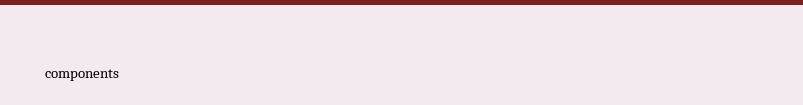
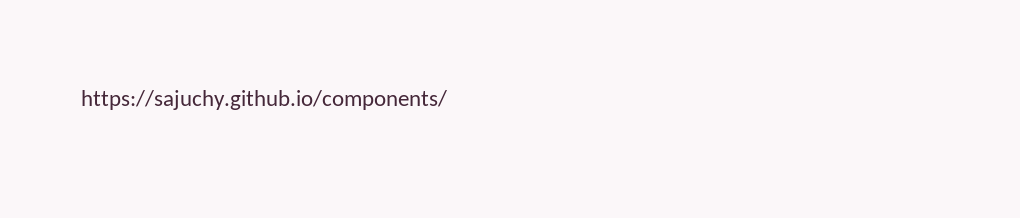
[45,69,119,81] components -> [81,90,447,110] https://sajuchy.github.io/components/

